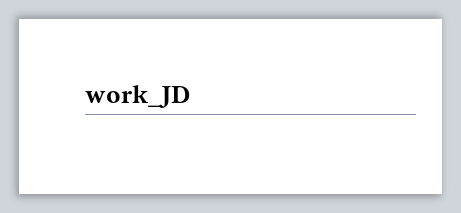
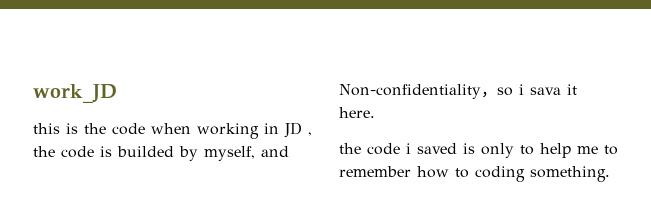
(190, 96) none -> [33,122,312,139] [33,146,289,161] [339,84,577,99] [339,107,375,118] [339,143,618,158] [339,166,610,182] // this is the code when working in JD , the code is builded by myself, and Non-confidentiality，so i sava it here. // the code i saved is only to help me to remember how to coding something.

